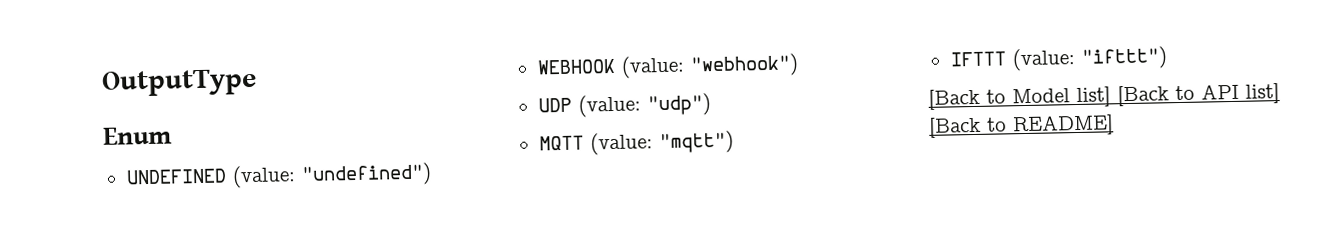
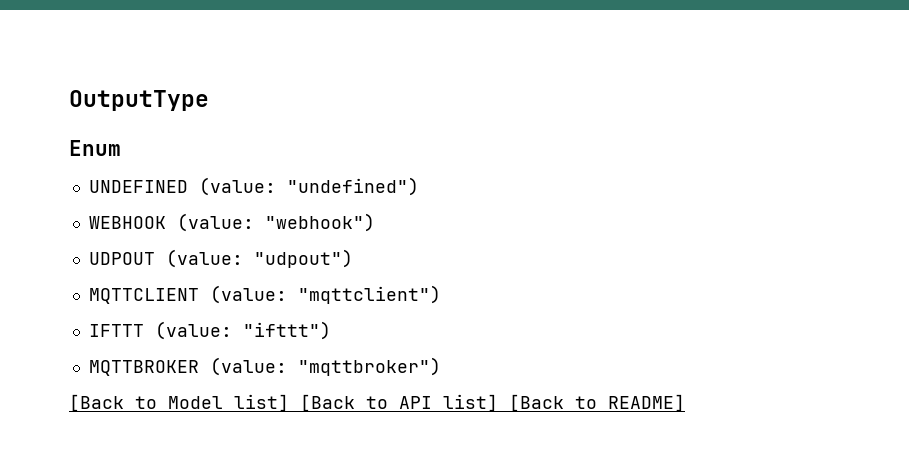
[537,93,711,118] [538,130,734,156] UDP (value: "udp") // MQTT (value: "mqtt") -> [88,249,353,268] [88,285,441,304] UDPOUT (value: "udpout") // MQTTCLIENT (value: "mqttclient")
(1168, 58) none -> [88,357,441,376] // MQTTBROKER (value: "mqttbroker")

